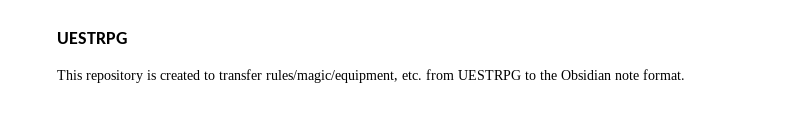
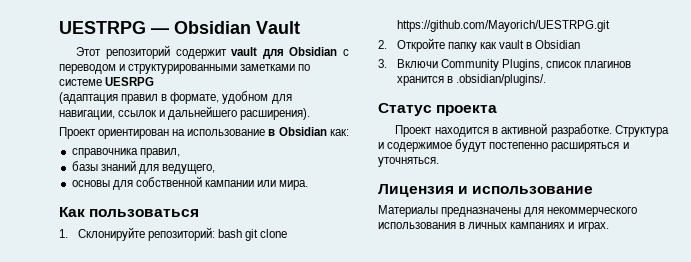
[57,32,127,44] [57,69,685,83] UESTRPG // This repository is created to transfer rules/magic/equipment, etc. from UESTRPG to the Obsidian note format. -> [59,21,300,34] [76,45,349,59] [59,64,311,74] [59,77,155,86] [59,91,292,104] [59,106,311,120] [59,127,349,139] [71,148,180,158] [71,160,215,174] [71,176,309,190] [59,207,200,217] [59,227,288,241] [396,20,610,32] [378,38,581,52] [378,59,632,71] [396,74,547,86] [378,103,498,116] [395,123,669,137] [378,139,629,152] [378,157,439,167] [378,184,594,197] [378,205,638,217] [378,222,609,232] UESTRPG — Obsidian Vault // Этот репозиторий содержит vault для Obsidian с переводом и структурированными заметками по системе UESRPG // (адаптация правил в формате, удобном для навигации, ссылок и дальнейшего расширения). // Проект ориентирован на использование в Obsidian как: // справочника правил, // базы знаний для ведущего, // основы для собственной кампании или мира. // Как пользоваться // 1. Склонируйте репозиторий: bash git clone https://github.com/Mayorich/UESTRPG.git // 2. Откройте папку как vault в Obsidian // 3. Включи Community Plugins, список плагинов хранится в .obsidian/plugins/. // Статус проекта // Проект находится в активной разработке. Структура и содержимое будут постепенно расширяться и уточняться. // Лицензия и использование // Материалы предназначены для некоммерческого использования в личных кампаниях и играх.

